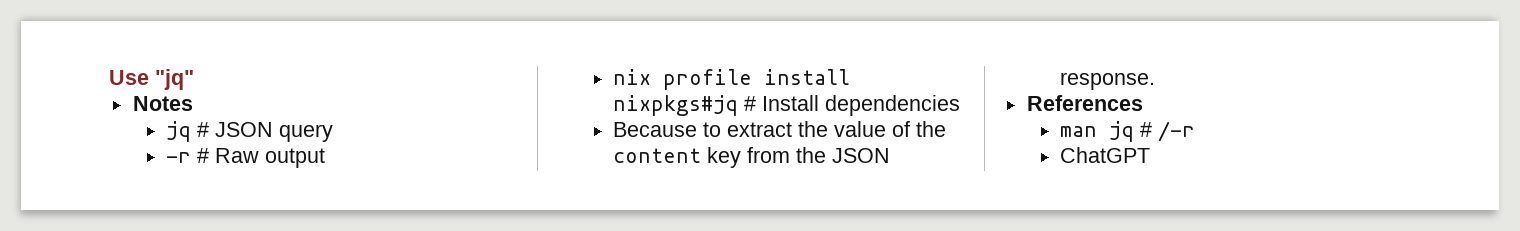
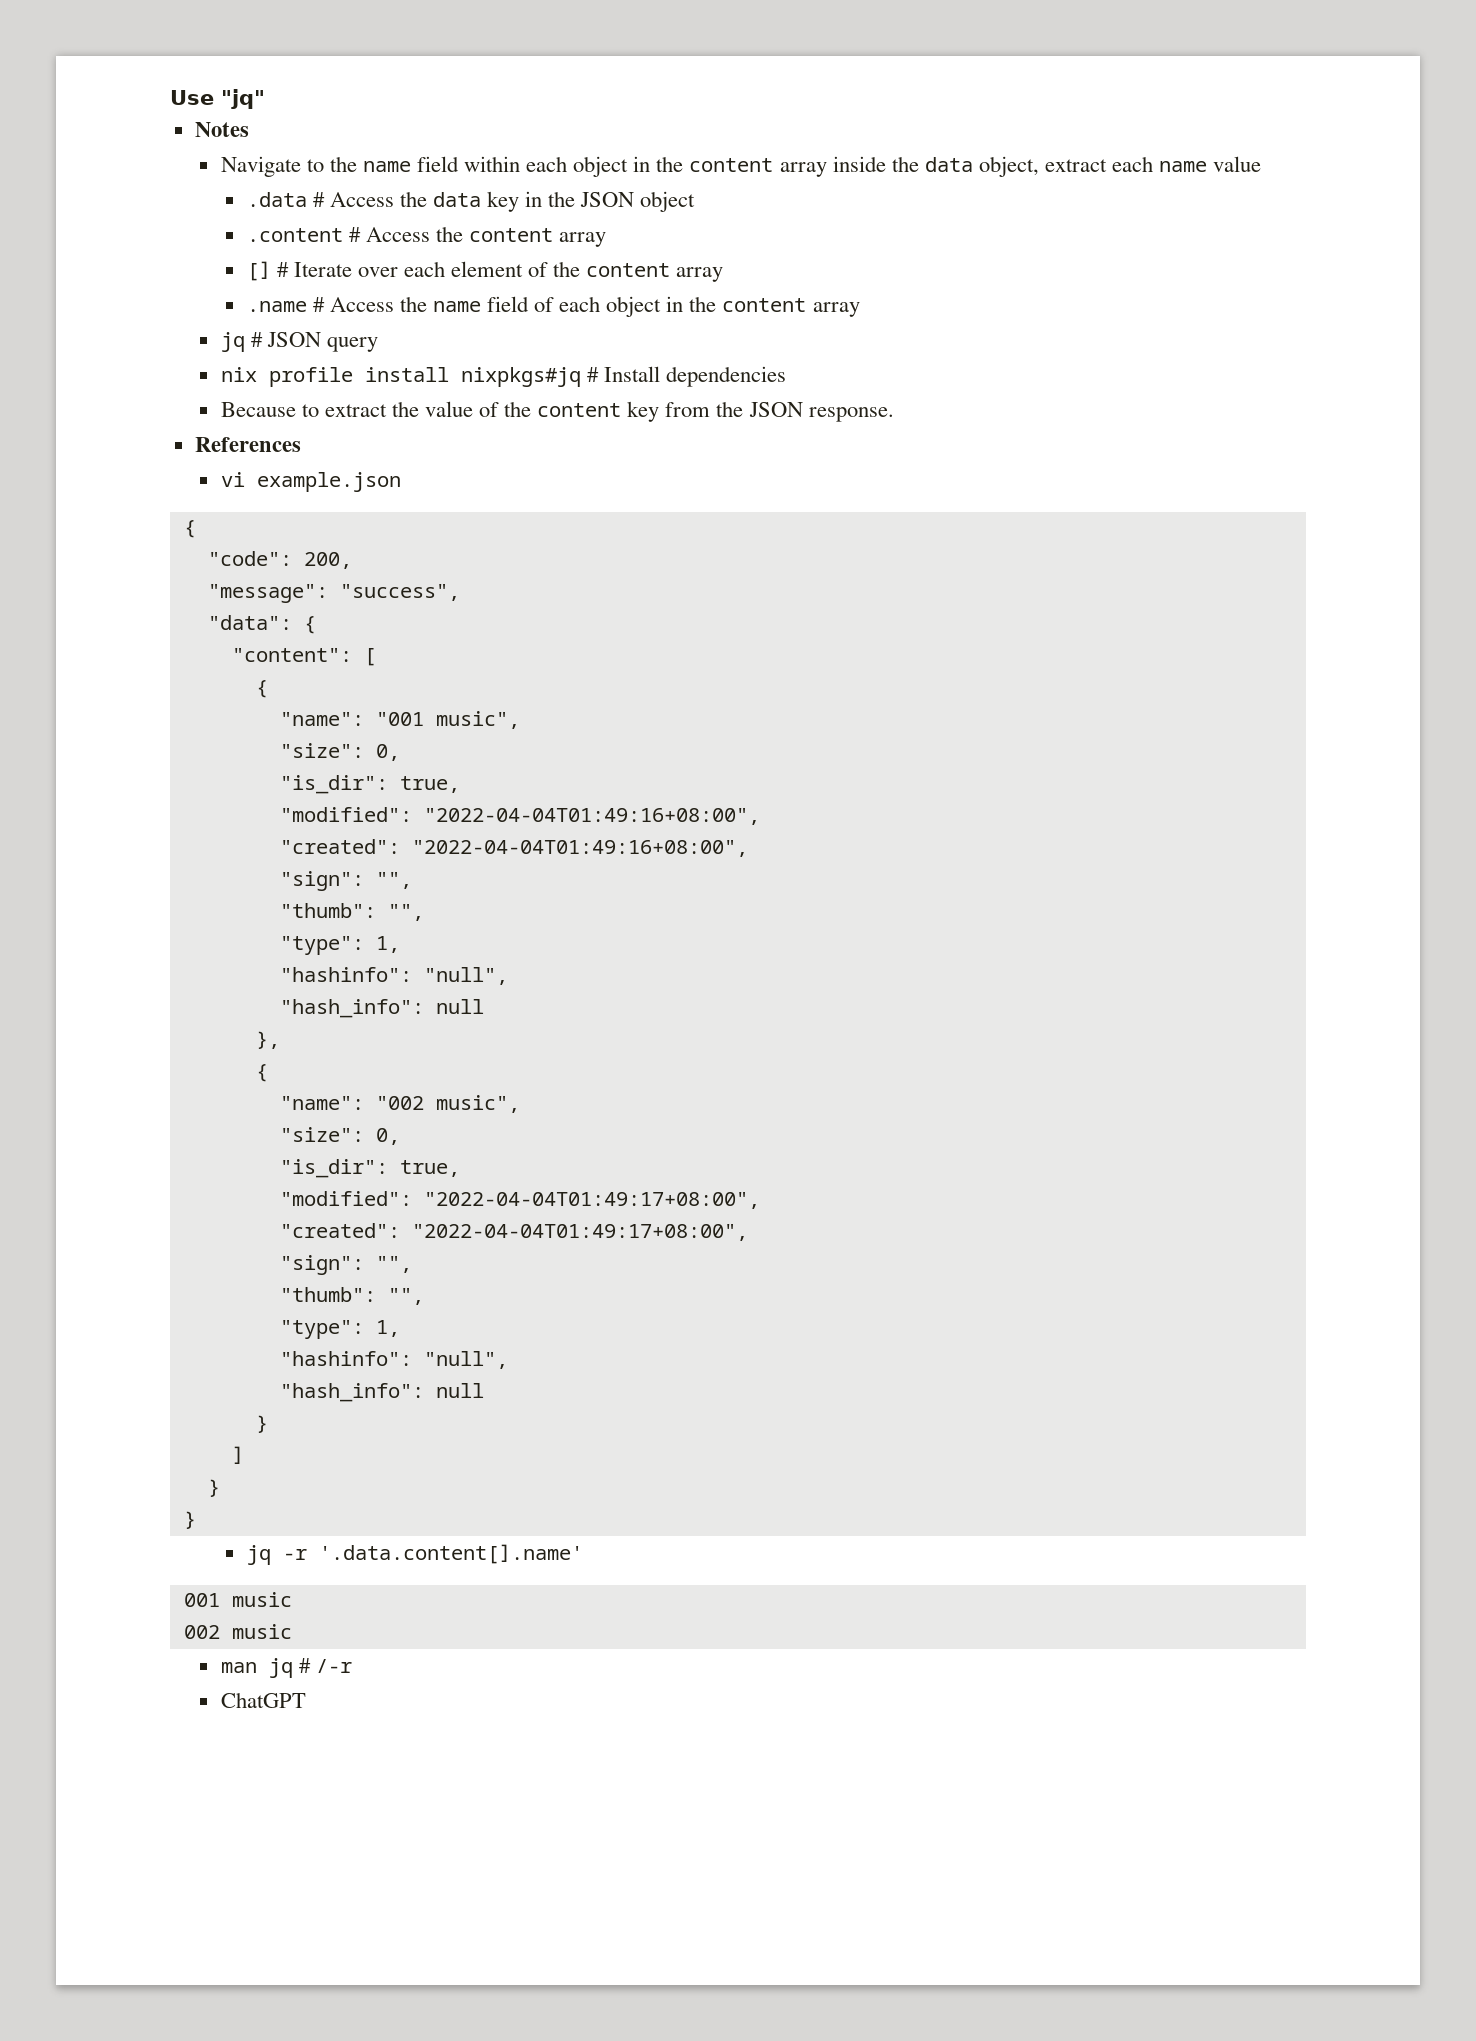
(193, 103) none -> [220,156,1262,177] [246,191,696,212] [246,226,607,247] [246,261,724,282] [246,296,860,317] // Navigate to the name field within each object in the content array inside the data object, extract each name value // .data # Access the data key in the JSON object // .content # Access the content array // [] # Iterate over each element of the content array // .name # Access the name field of each object in the content array
[165,148,325,168] // -r # Raw output -> (378, 344) none
(1143, 103) none -> [220,472,401,492] [183,520,196,538] [207,551,352,569] [207,584,460,603] [207,615,316,634] [231,648,376,666] [255,680,268,698] [279,711,520,729] [279,743,400,761] [279,775,460,794] [279,807,760,825] [279,839,748,857] [279,871,412,891] [279,903,424,921] [279,936,400,955] [279,967,508,985] [279,999,484,1018] [255,1031,280,1049] [255,1064,268,1082] [279,1095,520,1113] [279,1127,400,1145] [279,1159,460,1178] [279,1191,760,1209] [279,1223,748,1241] [279,1255,412,1275] [279,1287,424,1305] [279,1320,400,1339] [279,1351,508,1369] [279,1383,484,1402] [255,1415,268,1433] [231,1446,244,1464] [207,1479,220,1497] [183,1511,196,1529] [246,1544,583,1565] [183,1592,292,1607] [183,1624,292,1639] // vi example.json // { // "code": 200, // "message": "success", // "data": { // "content": [ // { // "name": "001 music", // "size": 0, // "is_dir": true, // "modified": "2022-04-04T01:49:16+08:00", // "created": "2022-04-04T01:49:16+08:00", // "sign": "", // "thumb": "", // "type": 1, // "hashinfo": "null", // "hash_info": null // }, // { // "name": "002 music", // "size": 0, // "is_dir": true, // "modified": "2022-04-04T01:49:17+08:00", // "created": "2022-04-04T01:49:17+08:00", // "sign": "", // "thumb": "", // "type": 1, // "hashinfo": "null", // "hash_info": null // } // ] // } // } // jq -r '.data.content[].name' // 001 music // 002 music

